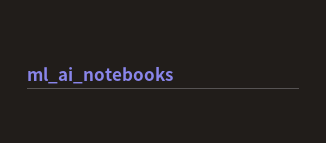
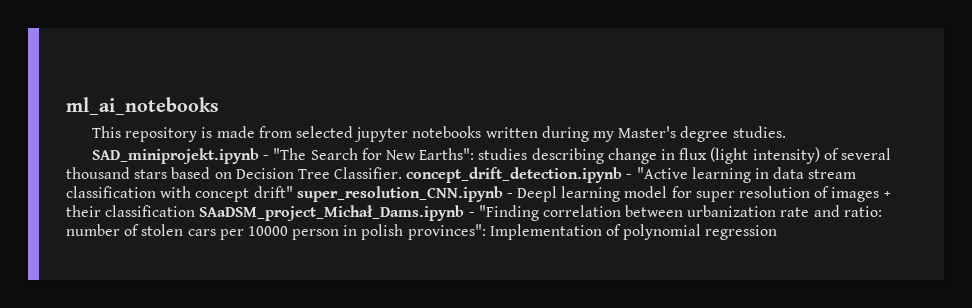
(173, 75) none -> [92,126,786,142] [92,147,891,164] [66,167,857,183] [66,186,891,202] [66,205,882,221] [66,224,778,240] // This repository is made from selected jupyter notebooks written during my Master's degree studies. // SAD_miniprojekt.ipynb - "The Search for New Earths": studies describing change in flux (light intensity) of several thousand stars based on Decision Tree Classifier. concept_drift_detection.ipynb - "Active learning in data stream classification with concept drift" super_resolution_CNN.ipynb - Deepl learning model for super resolution of images + their classification SAaDSM_project_Michał_Dams.ipynb - "Finding correlation between urbanization rate and ratio: number of stolen cars per 10000 person in polish provinces": Implementation of polynomial regression

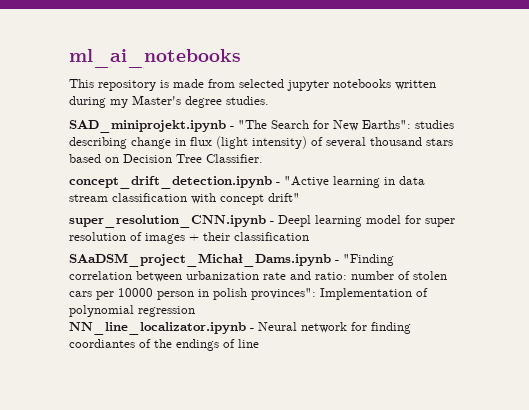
(403, 173) none -> (263, 158) //
(293, 192) none -> (300, 197) //
(196, 211) none -> (309, 236) //
(778, 232) none -> [69,322,411,335] [69,339,259,351] // NN_line_localizator.ipynb - Neural network for finding coordiantes of the endings of line

